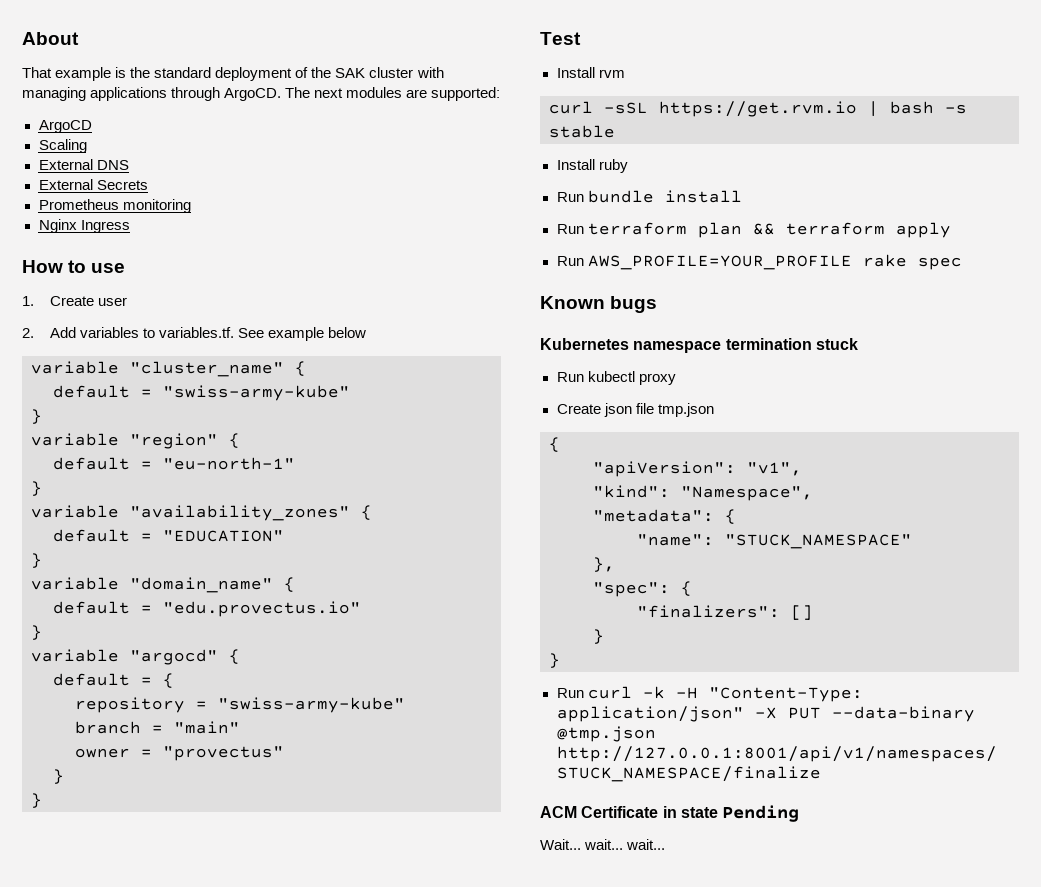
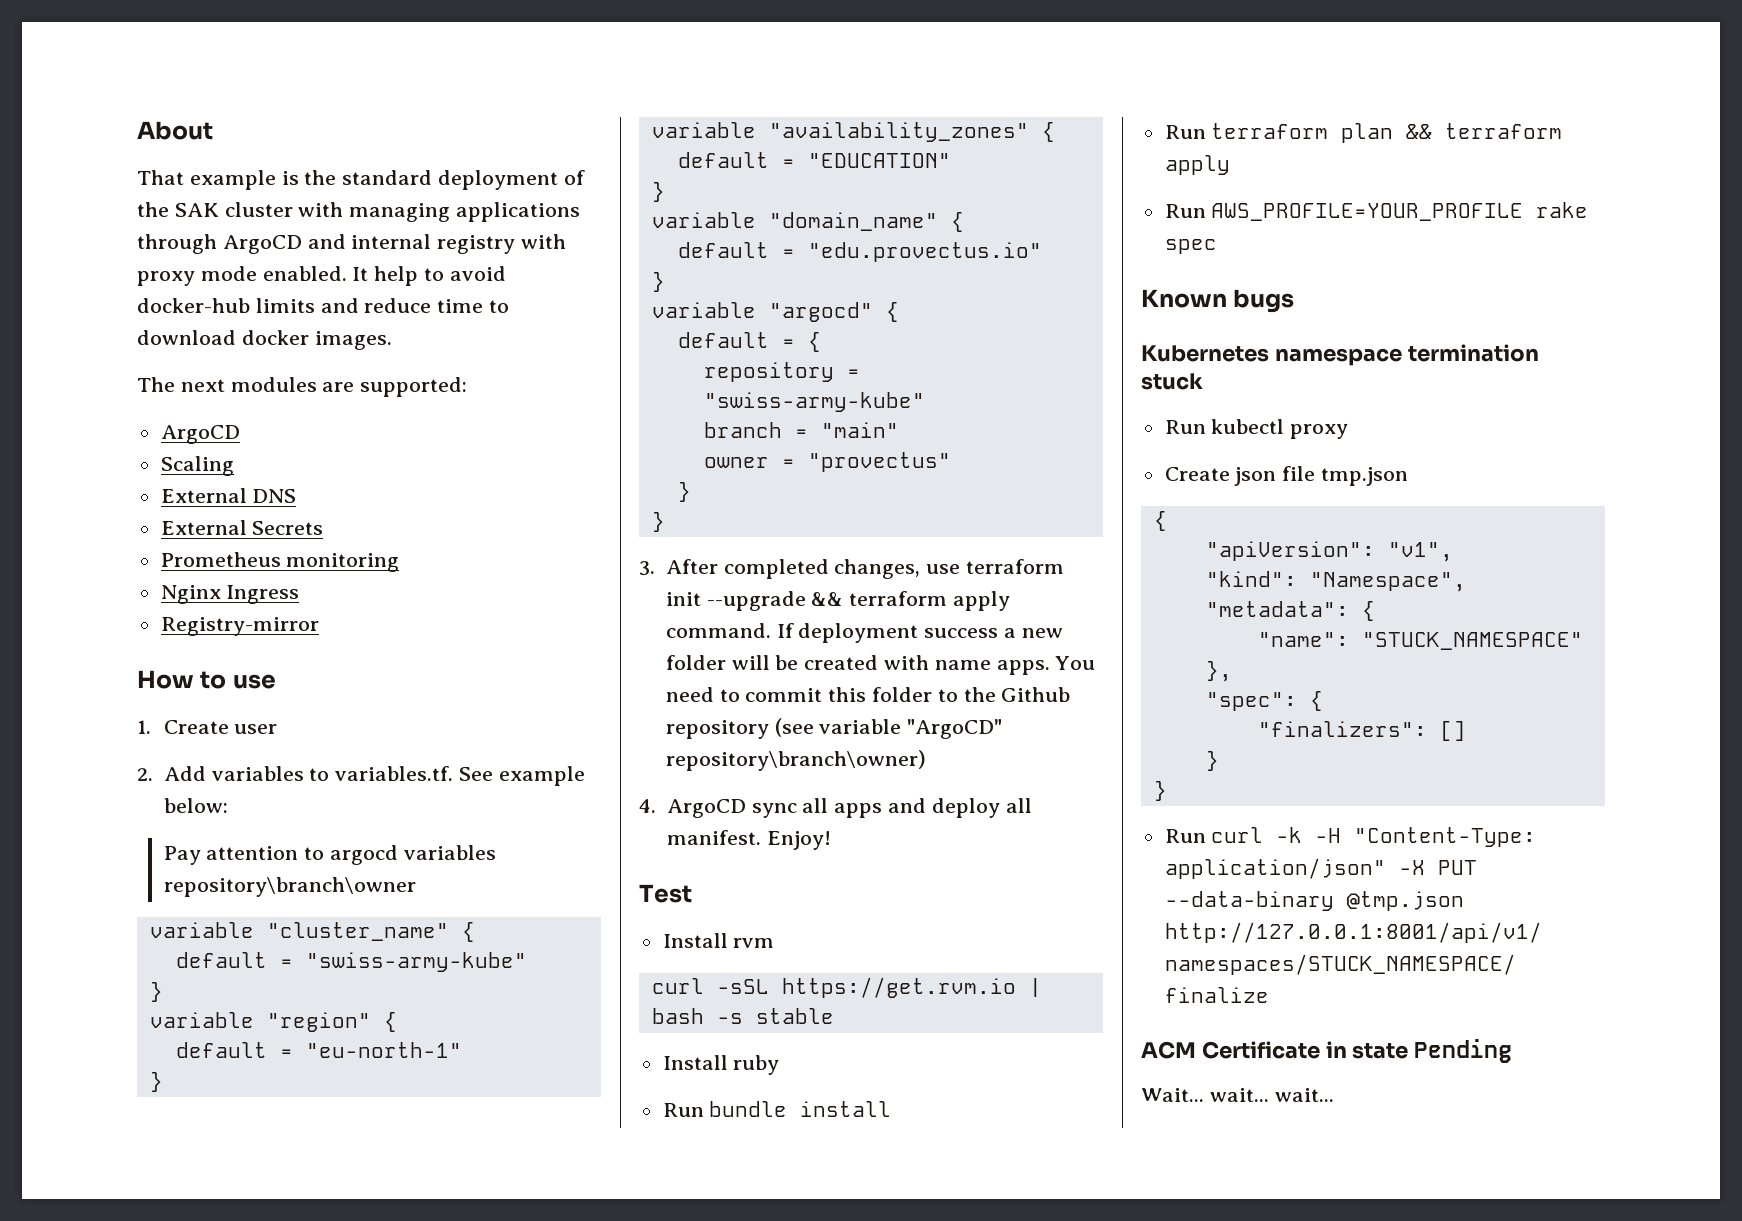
[224,88,282,101] ArgoCD. -> [222,234,567,254] [137,266,506,286] [137,298,510,313] [137,330,392,350] ArgoCD and internal registry with proxy mode enabled. It help to avoid docker-hub limits and reduce time to download docker images. //
(130, 226) none -> [160,617,319,636] // Registry-mirror
[328,327,367,338] below -> [163,798,228,813] [163,845,496,865] [163,877,416,897] below: // Pay attention to argocd variables repository\branch\owner
(42, 800) none -> [639,559,1064,579] [665,591,1010,611] [665,623,1063,643] [665,655,1096,675] [665,687,1071,702] [665,718,1003,739] [665,750,926,771] [639,798,1032,818] [666,830,831,850] // 3. After completed changes, use terraform init --upgrade && terraform apply command. If deployment success a new folder will be created with name apps. You need to commit this folder to the Github repository (see variable "ArgoCD" repository\branch\owner) // 4. ArgoCD sync all apps and deploy all manifest. Enjoy!

